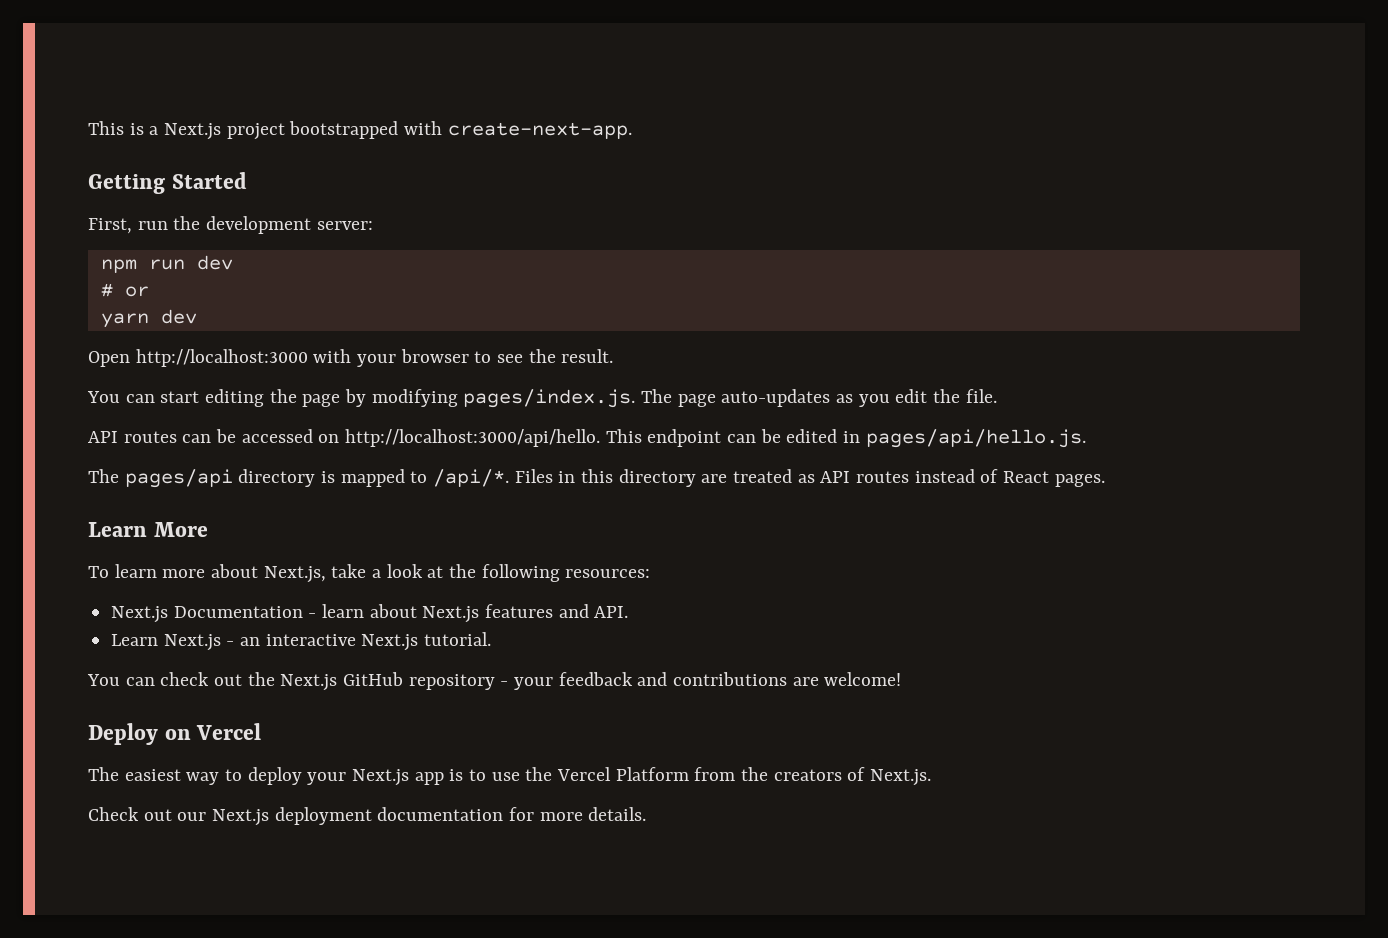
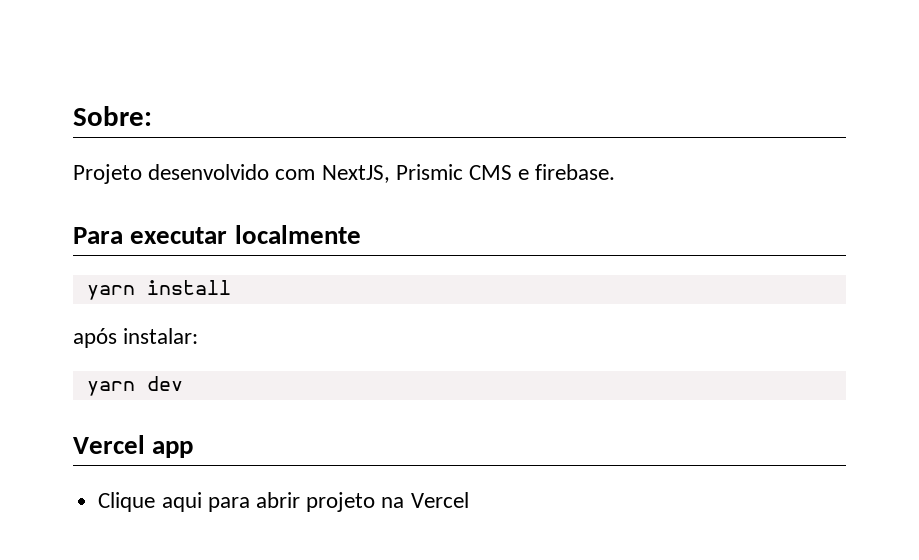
[88,121,632,140] [88,172,247,194] [88,216,373,234] [100,255,233,273] [100,283,149,297] [100,309,197,328] [88,349,614,367] [87,389,997,408] [88,429,1086,448] [88,469,1105,488] [88,522,208,537] [88,564,651,583] [111,604,629,623] [111,632,492,651] [87,672,902,691] [88,723,262,745] [88,767,932,786] [88,807,647,826] This is a Next.js project bootstrapped with create-next-app. // Getting Started // First, run the development server: // npm run dev // # or // yarn dev // Open http://localhost:3000 with your browser to see the result. // You can start editing the page by modifying pages/index.js. The page auto-updates as you edit the file. // API routes can be accessed on http://localhost:3000/api/hello. This endpoint can be edited in pages/api/hello.js. // The pages/api directory is mapped to /api/*. Files in this directory are treated as API routes instead of React pages. // Learn More // To learn more about Next.js, take a look at the following resources: // Next.js Documentation - learn about Next.js features and API. // Learn Next.js - an interactive Next.js tutorial. // You can check out the Next.js GitHub repository - your feedback and contributions are welcome! // Deploy on Vercel // The easiest way to deploy your Next.js app is to use the Vercel Platform from the creators of Next.js. // Check out our Next.js deployment documentation for more details. -> [73,106,152,126] [73,164,616,184] [73,225,361,244] [86,280,231,300] [73,328,199,348] [86,376,183,396] [73,435,194,458] [98,492,469,512] Sobre: // Projeto desenvolvido com NextJS, Prismic CMS e firebase. // Para executar localmente // yarn install // após instalar: // yarn dev // Vercel app // Clique aqui para abrir projeto na Vercel

